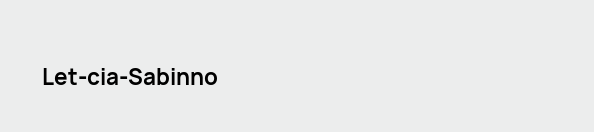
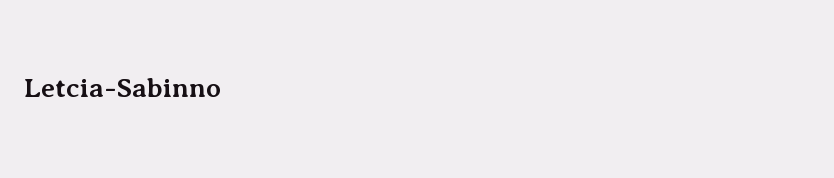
[42,68,218,85] Let-cia-Sabinno -> [24,78,221,97] Letcia-Sabinno

